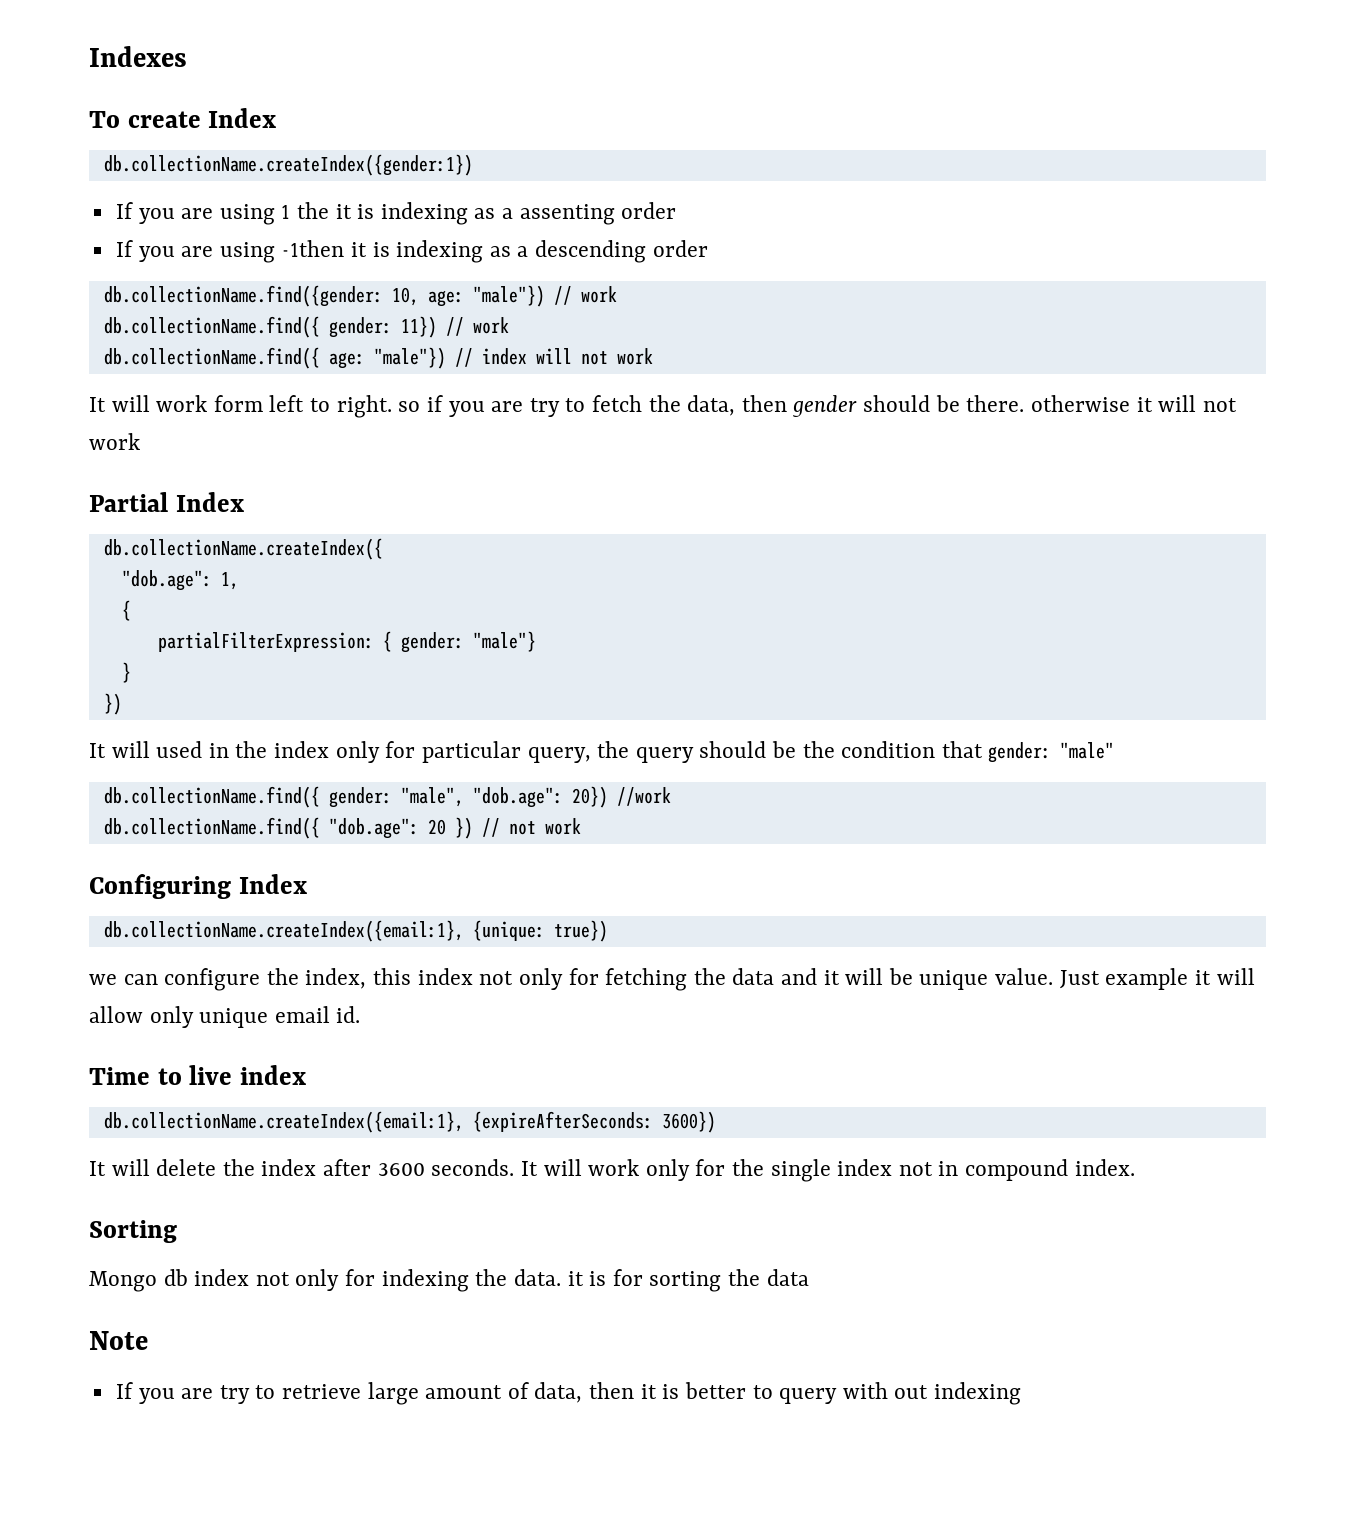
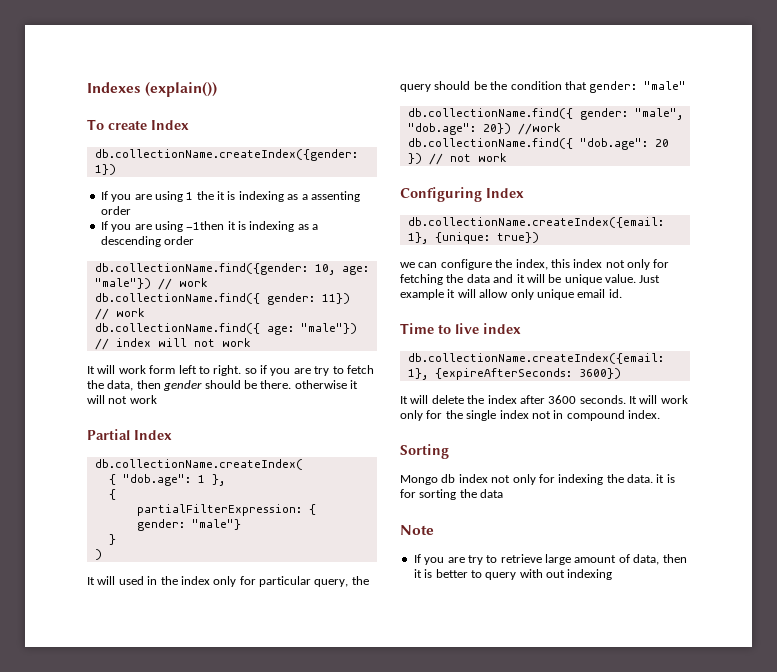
(187, 56) none -> [145,82,218,97] (explain())
[103,538,383,560] [121,570,239,591] db.collectionName.createIndex({ // "dob.age": 1, -> [94,459,303,470] [108,474,225,486] db.collectionName.createIndex( // { "dob.age": 1 },
[103,693,122,715] }) -> [94,549,102,560] )

